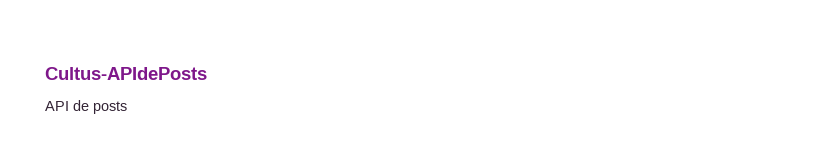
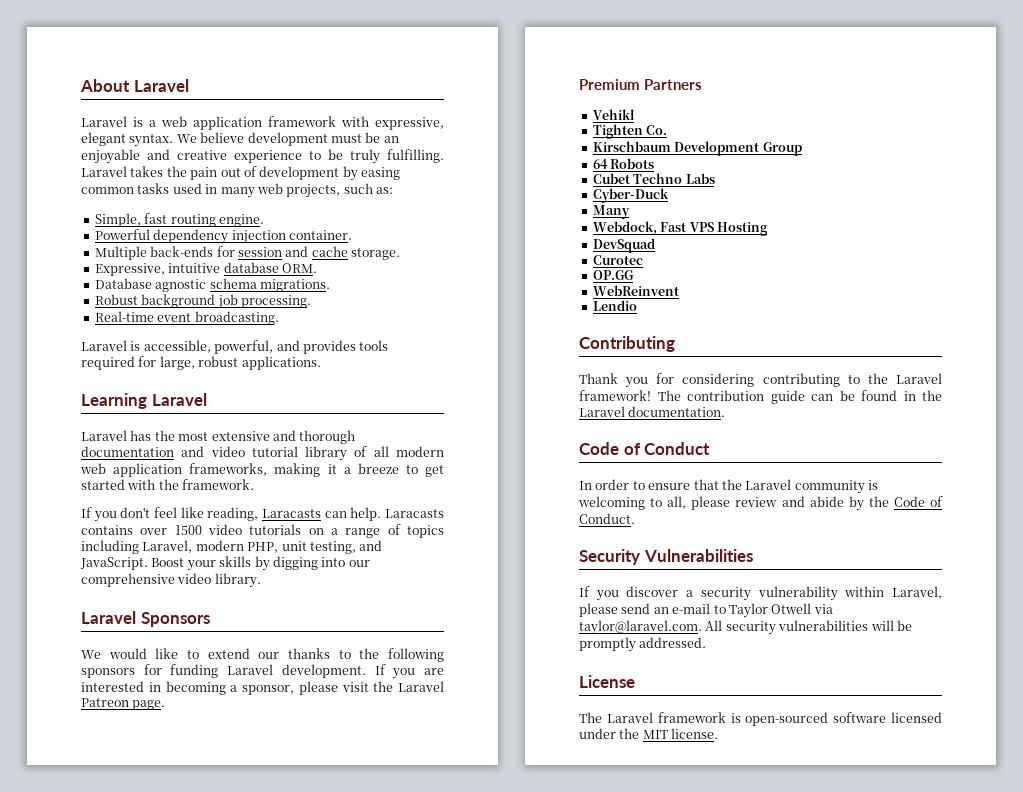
[45,67,207,80] [45,100,127,114] Cultus-APIdePosts // API de posts -> [80,79,189,92] [81,116,444,130] [81,132,399,147] [81,149,444,164] [81,166,400,181] [81,183,393,198] [94,213,264,227] [94,229,352,244] [94,246,400,260] [94,262,317,276] [94,278,330,292] [94,294,311,309] [94,311,279,325] [81,340,389,354] [81,356,321,370] [81,393,207,409] [81,430,356,444] [81,446,444,461] [80,463,444,477] [81,479,255,490] [81,507,444,522] [81,524,444,538] [81,540,383,554] [80,556,370,571] [81,573,261,588] [81,611,210,627] [81,648,445,662] [81,664,445,679] [81,681,444,695] [81,698,166,710] [579,79,702,90] [592,109,635,120] [592,124,668,139] [592,141,802,156] [592,158,655,169] [592,173,715,184] [592,188,669,203] [592,205,630,219] [592,221,768,236] [592,238,655,253] [592,255,643,265] [592,270,634,280] [592,285,679,296] [592,300,637,311] [579,336,675,352] [579,373,942,388] [579,390,942,404] [579,406,726,417] [579,442,711,455] [579,479,878,494] [578,496,943,511] [579,513,635,524] [579,549,753,565] [579,586,942,601] [579,603,833,618] [579,620,912,635] [579,637,707,652] [579,675,635,688] [579,712,942,726] [579,728,719,739] About Laravel // Laravel is a web application framework with expressive, elegant syntax. We believe development must be an enjoyable and creative experience to be truly fulfilling. Laravel takes the pain out of development by easing common tasks used in many web projects, such as: // Simple, fast routing engine. // Powerful dependency injection container. // Multiple back-ends for session and cache storage. // Expressive, intuitive database ORM. // Database agnostic schema migrations. // Robust background job processing. // Real-time event broadcasting. // Laravel is accessible, powerful, and provides tools required for large, robust applications. // Learning Laravel // Laravel has the most extensive and thorough documentation and video tutorial library of all modern web application frameworks, making it a breeze to get started with the framework. // If you don't feel like reading, Laracasts can help. Laracasts contains over 1500 video tutorials on a range of topics including Laravel, modern PHP, unit testing, and JavaScript. Boost your skills by digging into our comprehensive video library. // Laravel Sponsors // We would like to extend our thanks to the following sponsors for funding Laravel development. If you are interested in becoming a sponsor, please visit the Laravel Patreon page. // Premium Partners // Vehikl // Tighten Co. // Kirschbaum Development Group // 64 Robots // Cubet Techno Labs // Cyber-Duck // Many // Webdock, Fast VPS Hosting // DevSquad // Curotec // OP.GG // WebReinvent // Lendio // Contributing // Thank you for considering contributing to the Laravel framework! The contribution guide can be found in the Laravel documentation. // Code of Conduct // In order to ensure that the Laravel community is welcoming to all, please review and abide by the Code of Conduct. // Security Vulnerabilities // If you discover a security vulnerability within Laravel, please send an e-mail to Taylor Otwell via taylor@laravel.com. All security vulnerabilities will be promptly addressed. // License // The Laravel framework is open-sourced software licensed under the MIT license.

